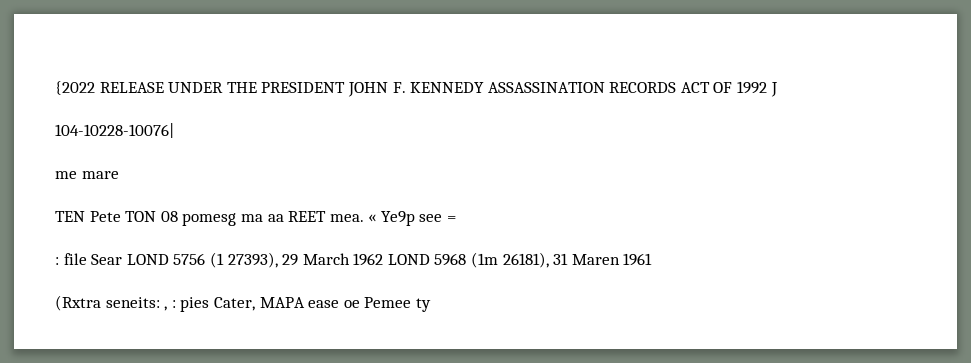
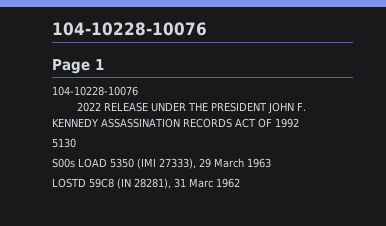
[55,81,95,95] {2022 -> [52,22,207,36] [52,59,104,74] [52,86,138,96] [76,102,101,112] 104-10228-10076 // Page 1 // 104-10228-10076 // 2022
[770,82,777,97] [55,123,174,138] [55,171,119,179] [55,211,457,226] [55,252,653,268] [55,295,431,312] J // 104-10228-10076| // me mare // TEN Pete TON 08 pomesg ma aa REET mea. « Ye9p see = // : file Sear LOND 5756 (1 27393), 29 March 1962 LOND 5968 (1m 26181), 31 Maren 1961 // (Rxtra seneits: , : pies Cater, MAPA ease oe Pemee ty -> [52,138,76,148] [52,158,271,169] [52,178,240,189] // 5130 // S00s LOAD 5350 (IMI 27333), 29 March 1963 // LOSTD 59C8 (IN 28281), 31 Marc 1962

